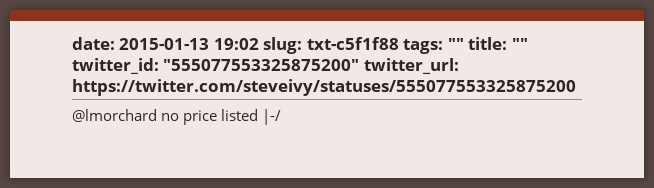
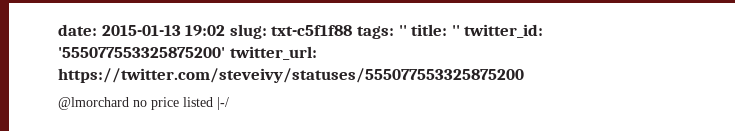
[447,37,528,50] [72,58,360,74] "" title: "" twitter_id: "555077553325875200" -> [398,24,544,38] [58,47,225,58] '' title: '' twitter_id: '555077553325875200'

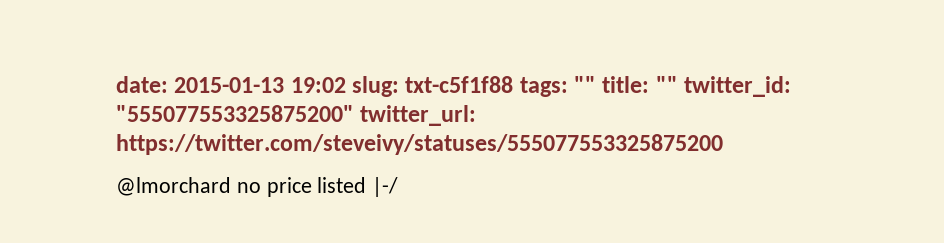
[398,24,544,38] [58,47,225,58] '' title: '' twitter_id: '555077553325875200' -> [574,76,792,97] [116,105,354,122] "" title: "" twitter_id: "555077553325875200"

